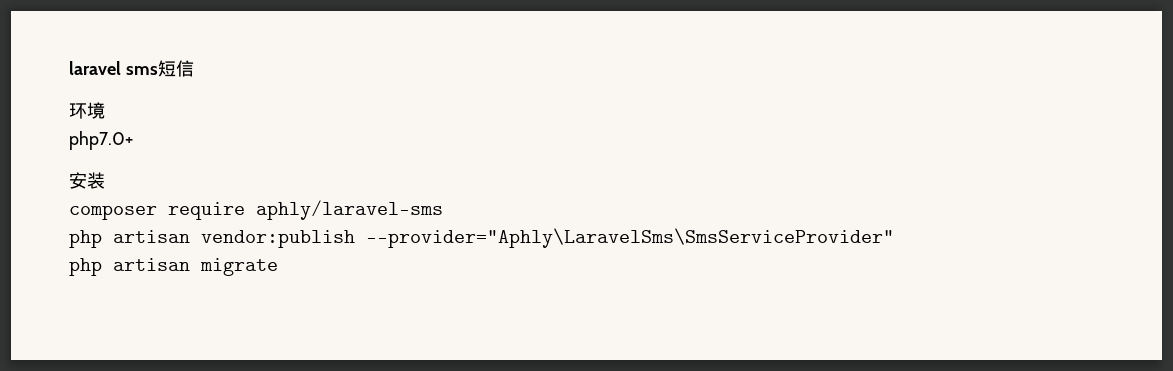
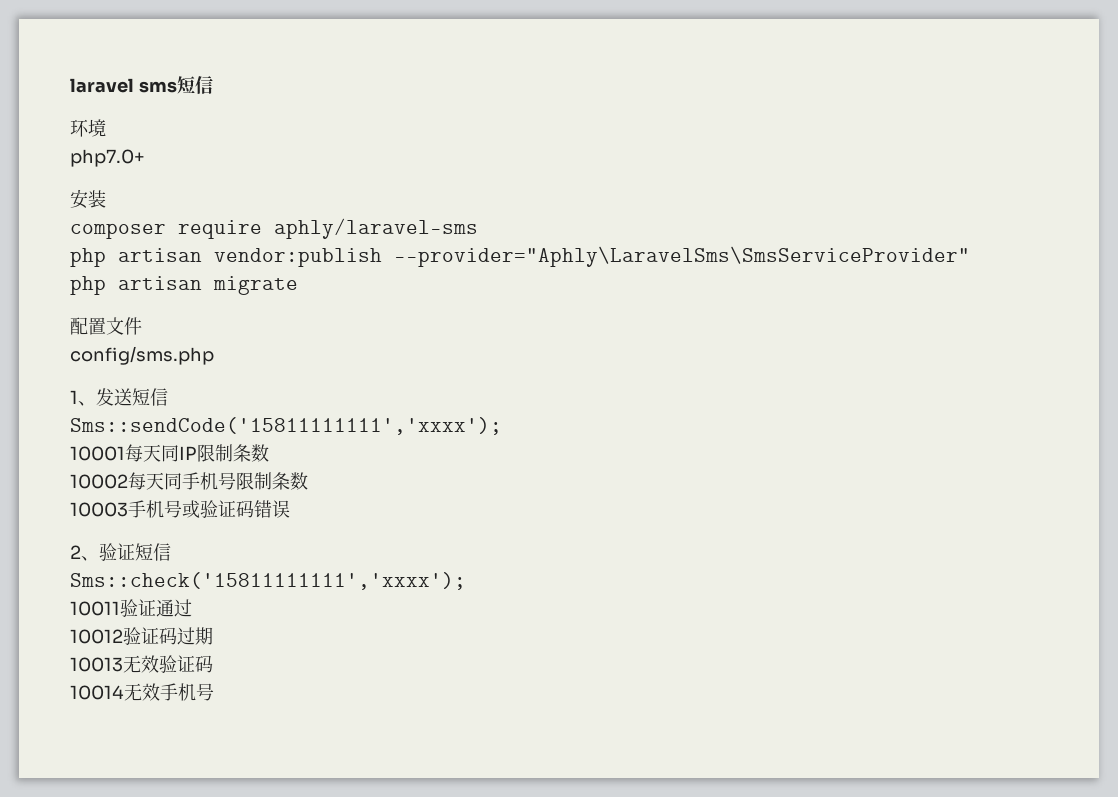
(278, 267) none -> [70,317,142,335] [70,346,214,365] [70,388,168,406] [70,417,502,435] [70,444,269,462] [70,472,308,490] [70,500,290,518] [70,543,171,561] [70,572,466,590] [70,599,192,617] [70,627,213,645] [70,655,213,673] [70,683,214,701] // 配置文件 // config/sms.php // 1、发送短信 // Sms::sendCode('15811111111','xxxx'); // 10001每天同IP限制条数 // 10002每天同手机号限制条数 // 10003手机号或验证码错误 // 2、验证短信 // Sms::check('15811111111','xxxx'); // 10011验证通过 // 10012验证码过期 // 10013无效验证码 // 10014无效手机号

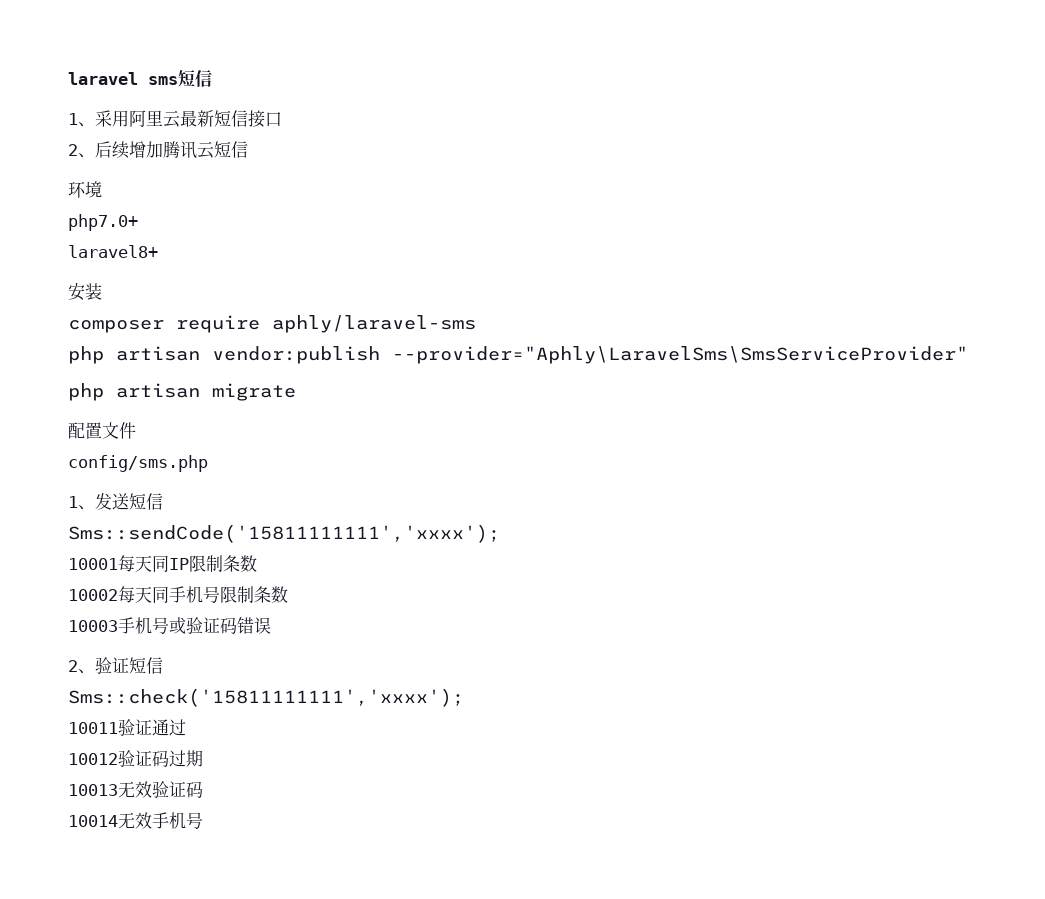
(213, 85) none -> [68,110,282,128] [68,141,248,159] // 1、采用阿里云最新短信接口 // 2、后续增加腾讯云短信
(145, 158) none -> [68,245,158,258] // laravel8+

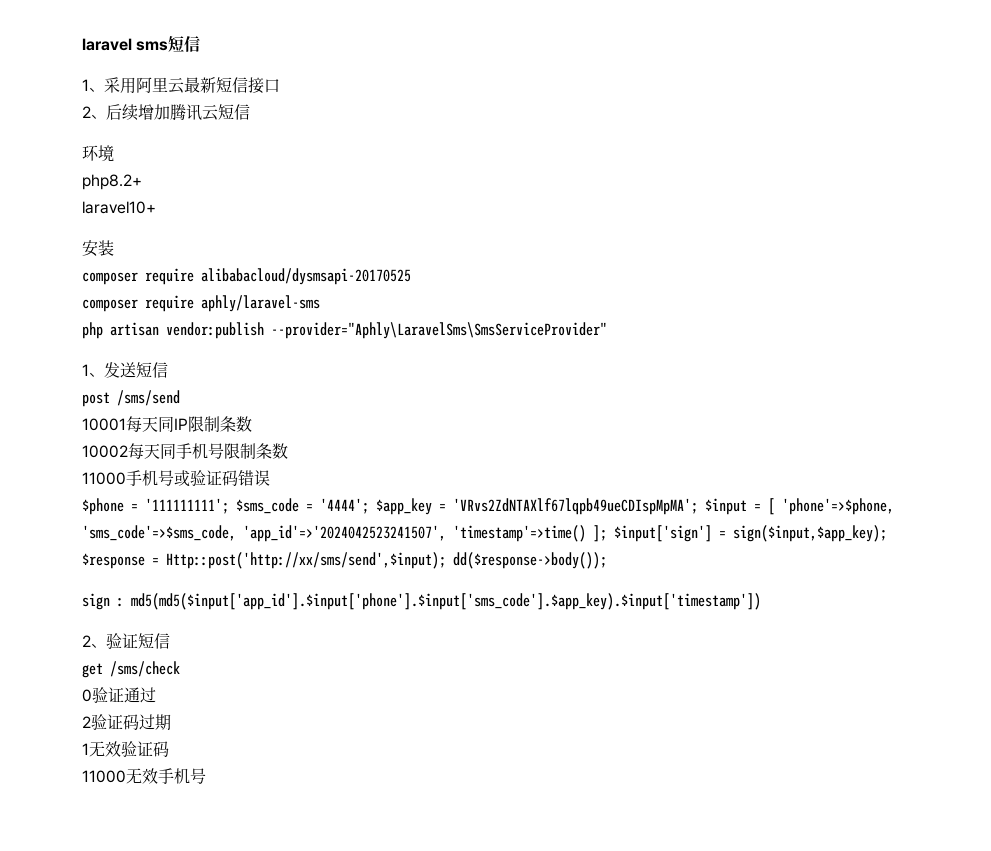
[68,214,138,231] [68,245,158,258] php7.0+ // laravel8+ -> [82,174,142,190] [82,201,156,214] php8.2+ // laravel10+
(102, 291) none -> [82,268,411,285] // composer require alibabacloud/dysmsapi-20170525
[68,383,296,401] [68,422,136,439] [68,455,208,472] // php artisan migrate // 配置文件 // config/sms.php -> (607, 330) none
[68,524,500,543] Sms::sendCode('15811111111','xxxx'); -> [82,390,180,407] post /sms/send
[68,620,118,632] 10003 -> [82,472,126,485] 11000
(271, 625) none -> [82,498,894,515] [82,525,887,542] [82,552,607,569] [82,593,761,610] // $phone = '111111111'; $sms_code = '4444'; $app_key = 'VRvs2ZdNTAXlf67lqpb49ueCDIspMpMA'; $input = [ 'phone'=>$phone, 'sms_code'=>$sms_code, 'app_id'=>'2024042523241507', 'timestamp'=>time() ]; $input['sign'] = sign($input,$app_key); $response = Http::post('http://xx/sms/send',$input); dd($response->body()); // sign : md5(md5($input['app_id'].$input['phone'].$input['sms_code'].$app_key).$input['timestamp'])
[68,688,464,707] [68,722,118,734] Sms::check('15811111111','xxxx'); // 10011 -> [82,661,180,678] [82,689,92,702] get /sms/check // 0
[68,753,118,765] 10012 -> [82,716,91,728] 2
[68,784,118,796] 10013 -> [82,743,89,755] 1
[68,815,118,827] 10014 -> [82,770,126,783] 11000

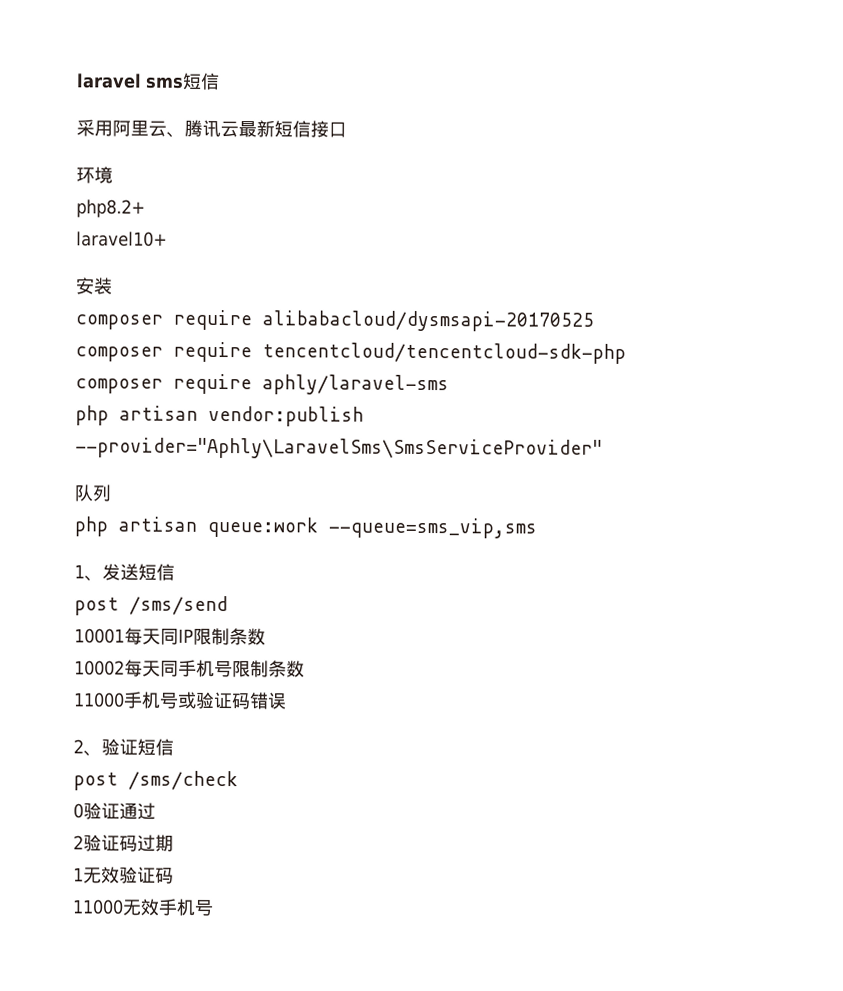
[82,79,104,92] 1、 -> (220, 81) none
(184, 85) none -> [166,119,239,138] 、腾讯云
[82,104,250,121] // 2、后续增加腾讯云短信 -> (347, 129) none
(411, 276) none -> [75,341,626,364] // composer require tencentcloud/tencentcloud-sdk-php
(607, 330) none -> [74,484,112,502] [74,516,537,539] // 队列 // php artisan queue:work --queue=sms_vip,sms
[82,498,894,515] [82,525,887,542] [82,552,607,569] [82,593,761,610] // $phone = '111111111'; $sms_code = '4444'; $app_key = 'VRvs2ZdNTAXlf67lqpb49ueCDIspMpMA'; $input = [ 'phone'=>$phone, 'sms_code'=>$sms_code, 'app_id'=>'2024042523241507', 'timestamp'=>time() ]; $input['sign'] = sign($input,$app_key); $response = Http::post('http://xx/sms/send',$input); dd($response->body()); // sign : md5(md5($input['app_id'].$input['phone'].$input['sms_code'].$app_key).$input['timestamp']) -> (287, 701) none
[82,663,103,678] get -> [73,772,118,791] post

